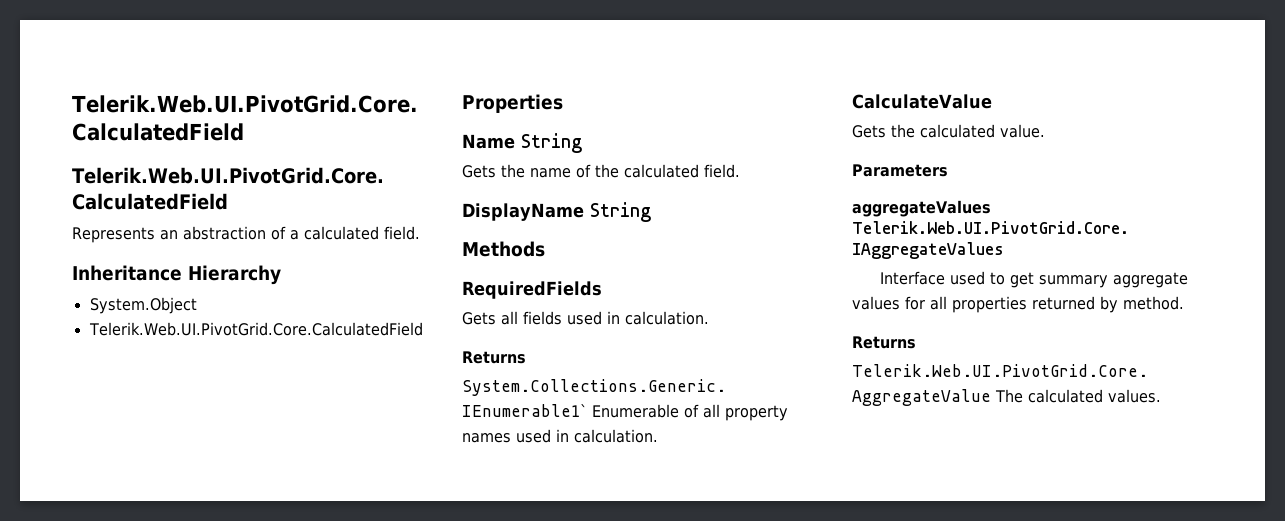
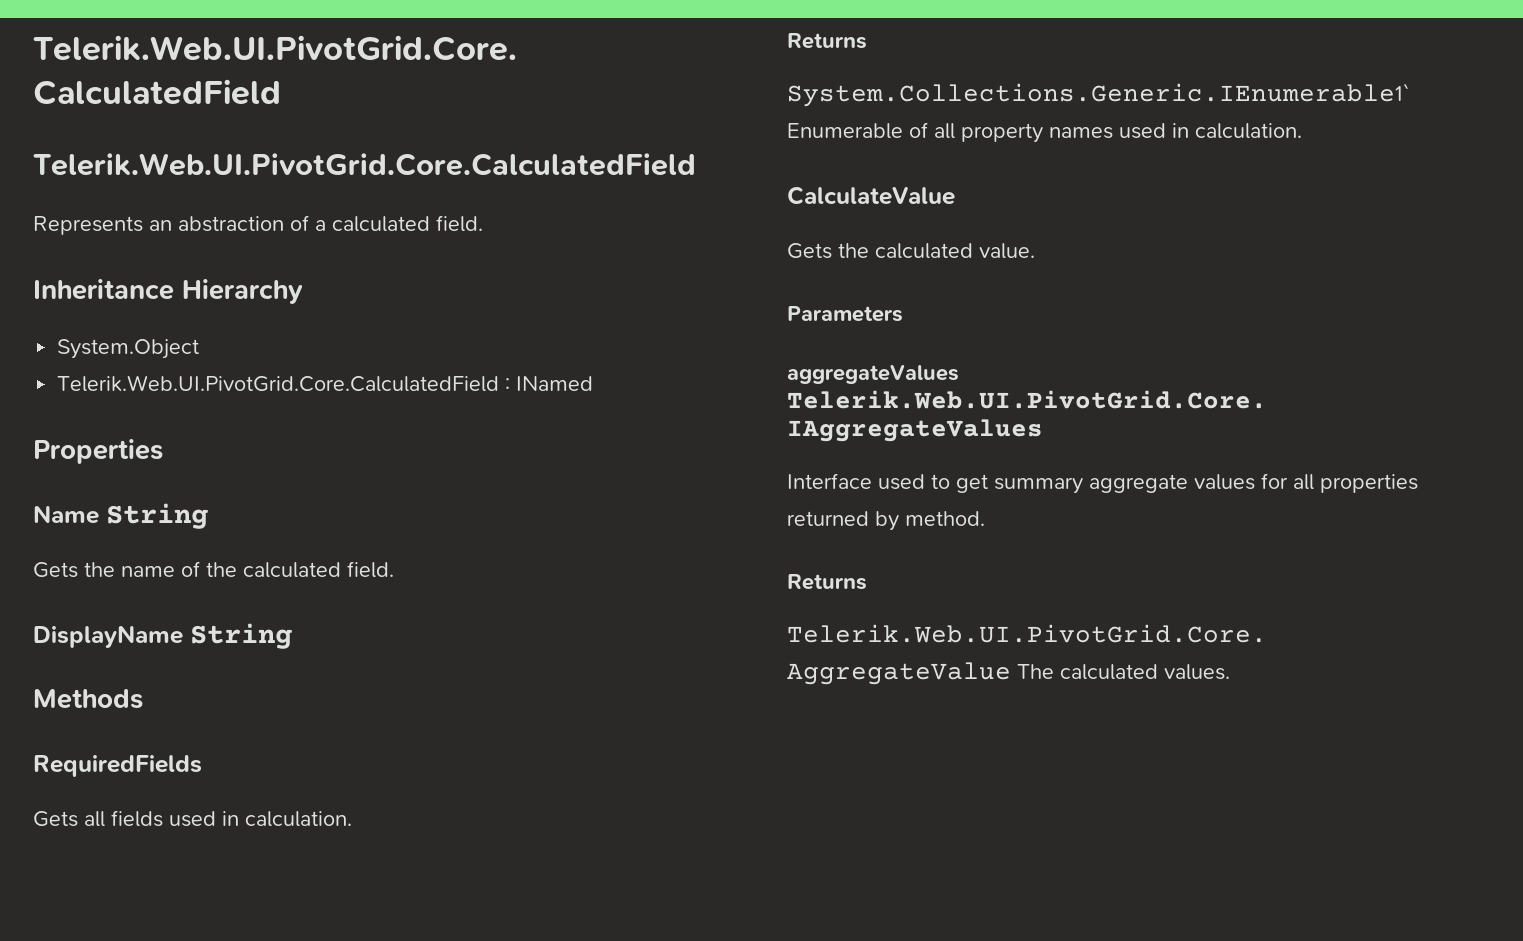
(423, 329) none -> [505,376,594,391] : INamed

